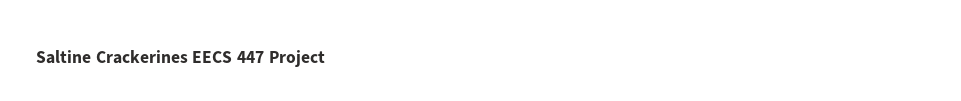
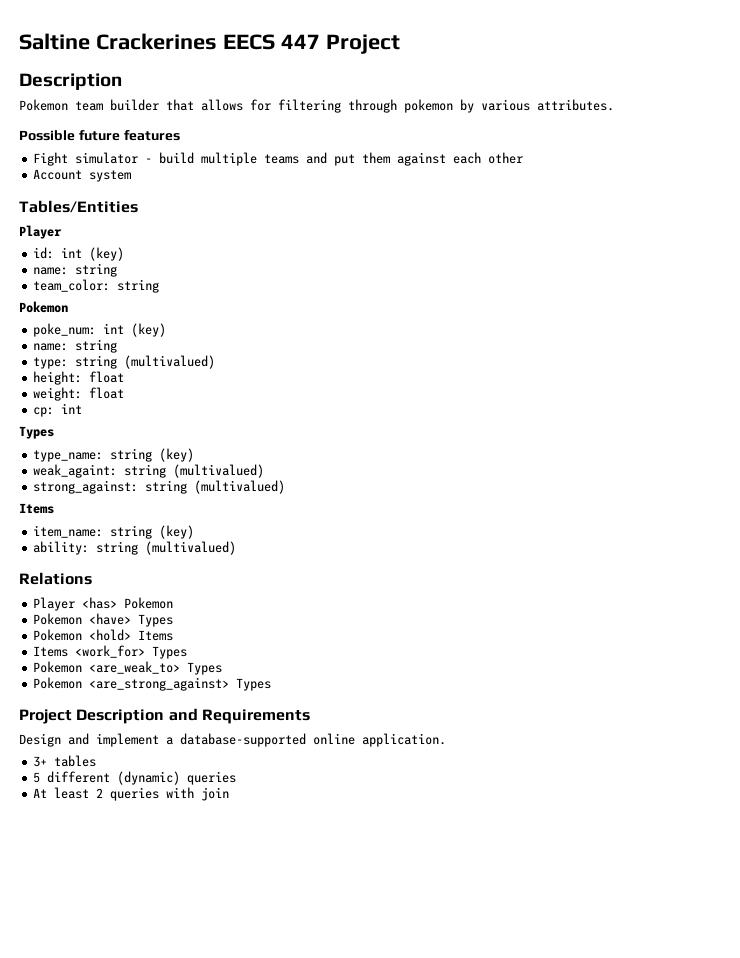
(325, 58) none -> [19,73,122,90] [19,99,614,113] [19,130,180,141] [33,152,524,166] [33,169,132,182] [19,200,138,213] [19,225,62,239] [33,247,125,261] [33,263,118,277] [33,279,160,293] [19,301,68,313] [33,323,167,337] [33,339,118,353] [33,355,216,369] [33,371,125,385] [33,387,125,401] [33,403,83,417] [19,426,54,439] [33,448,195,462] [33,464,265,478] [33,480,286,494] [19,503,54,514] [33,525,195,539] [33,541,237,555] [19,572,92,585] [33,597,174,611] [33,613,174,627] [33,629,174,641] [33,645,188,659] [33,661,223,675] [33,677,272,691] [19,708,310,724] [19,733,446,747] [33,755,97,767] [33,771,237,785] [33,787,230,801] // Description // Pokemon team builder that allows for filtering through pokemon by various attributes. // Possible future features // Fight simulator - build multiple teams and put them against each other // Account system // Tables/Entities // Player // id: int (key) // name: string // team_color: string // Pokemon // poke_num: int (key) // name: string // type: string (multivalued) // height: float // weight: float // cp: int // Types // type_name: string (key) // weak_againt: string (multivalued) // strong_against: string (multivalued) // Items // item_name: string (key) // ability: string (multivalued) // Relations // Player <has> Pokemon // Pokemon <have> Types // Pokemon <hold> Items // Items <work_for> Types // Pokemon <are_weak_to> Types // Pokemon <are_strong_against> Types // Project Description and Requirements // Design and implement a database-supported online application. // 3+ tables // 5 different (dynamic) queries // At least 2 queries with join

